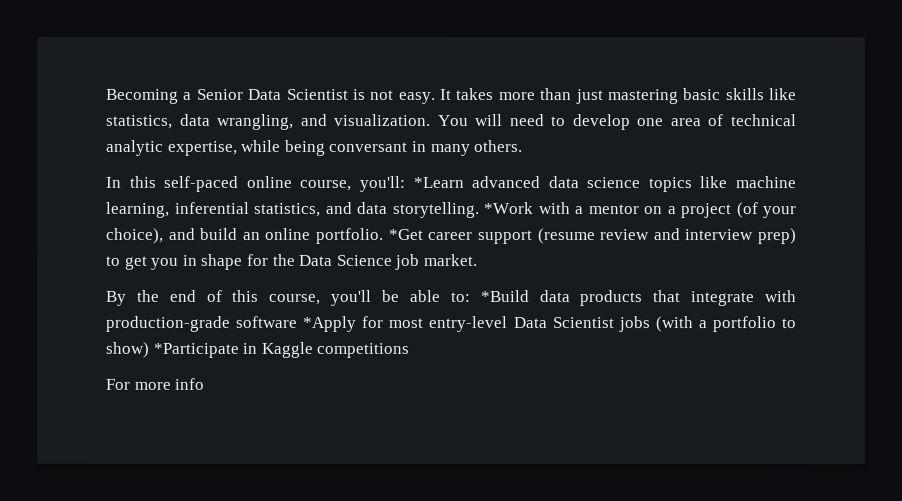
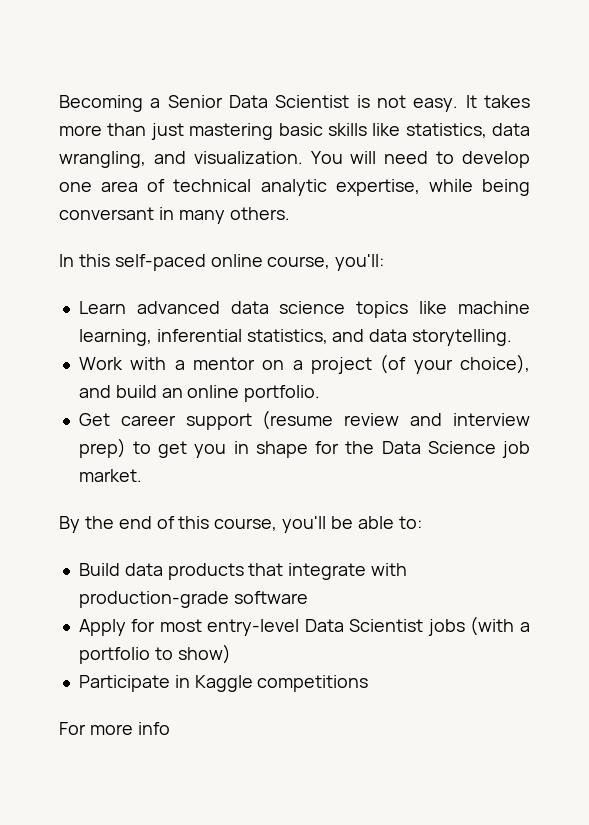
[413,176,465,189] *Learn -> [78,301,126,314] // Learn
[484,202,534,215] *Work -> [78,357,123,370] // Work
[388,228,424,240] *Get -> [78,413,110,426] // Get
[479,290,529,303] *Build -> [78,563,120,576] // Build
[302,315,357,332] *Apply -> [78,619,126,636] // Apply
[152,342,239,358] *Participate -> [78,675,170,692] // Participate

